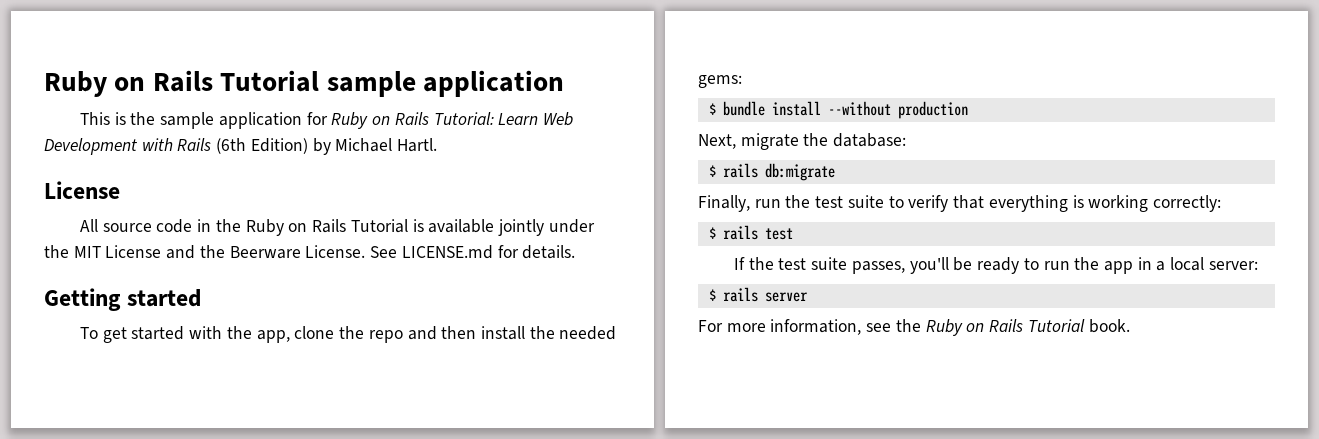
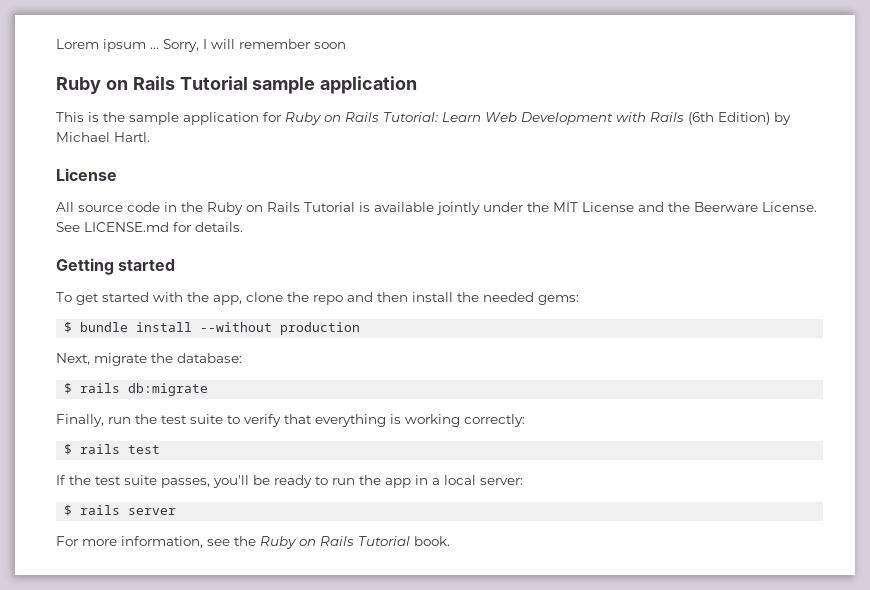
(44, 84) none -> [56,39,346,52] Lorem ipsum ... Sorry, I will remember soon //

